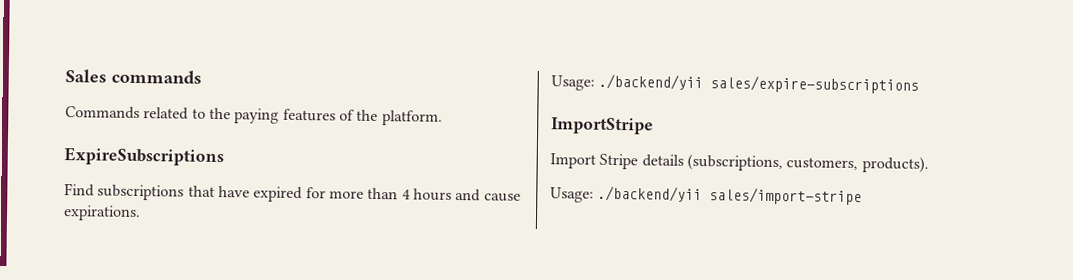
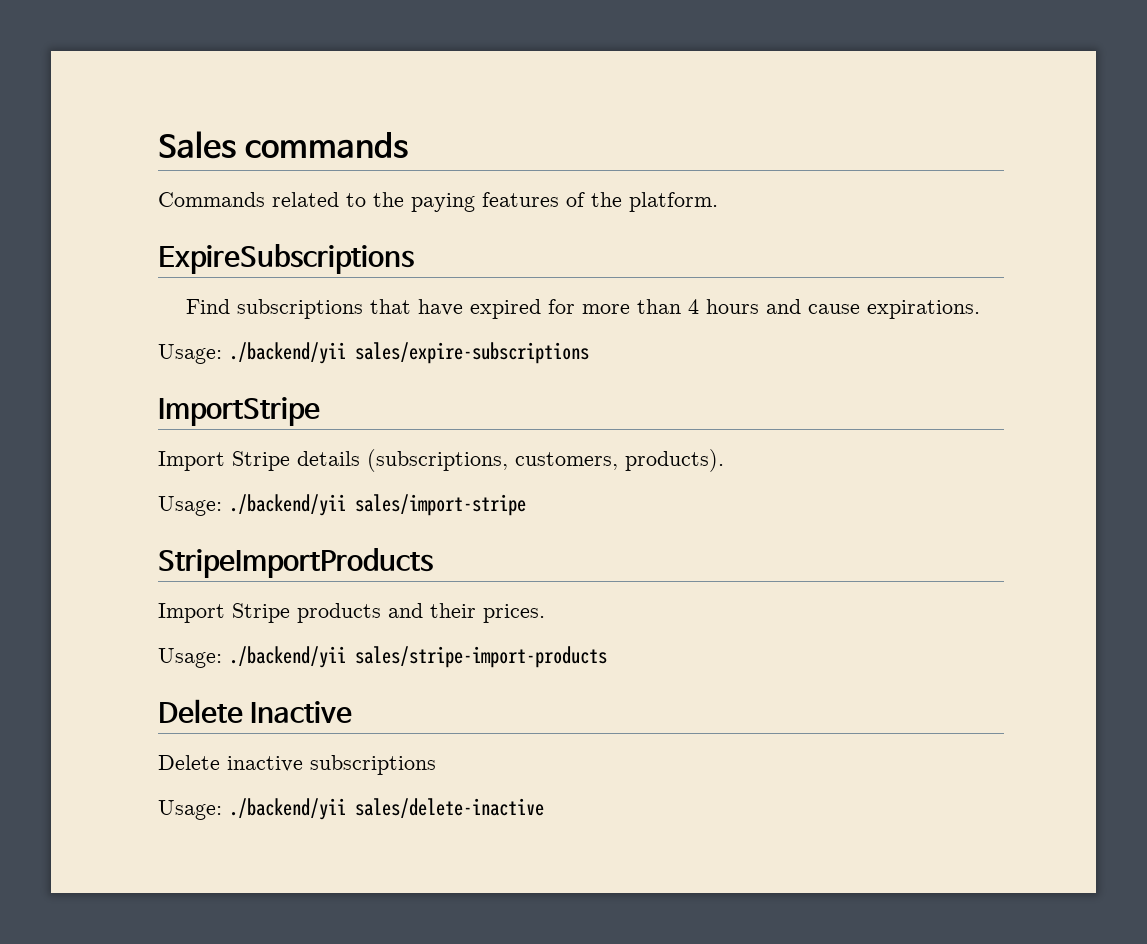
(863, 196) none -> [158,548,433,578] [158,603,545,623] [158,646,607,668] [158,699,353,723] [158,755,436,775] [158,798,544,820] // StripeImportProducts // Import Stripe products and their prices. // Usage: ./backend/yii sales/stripe-import-products // Delete Inactive // Delete inactive subscriptions // Usage: ./backend/yii sales/delete-inactive

